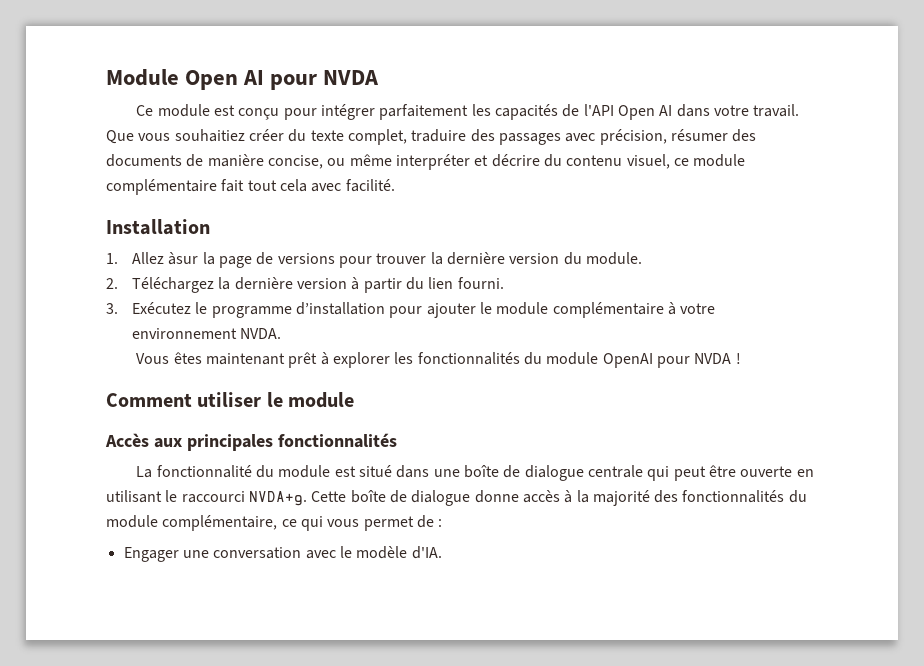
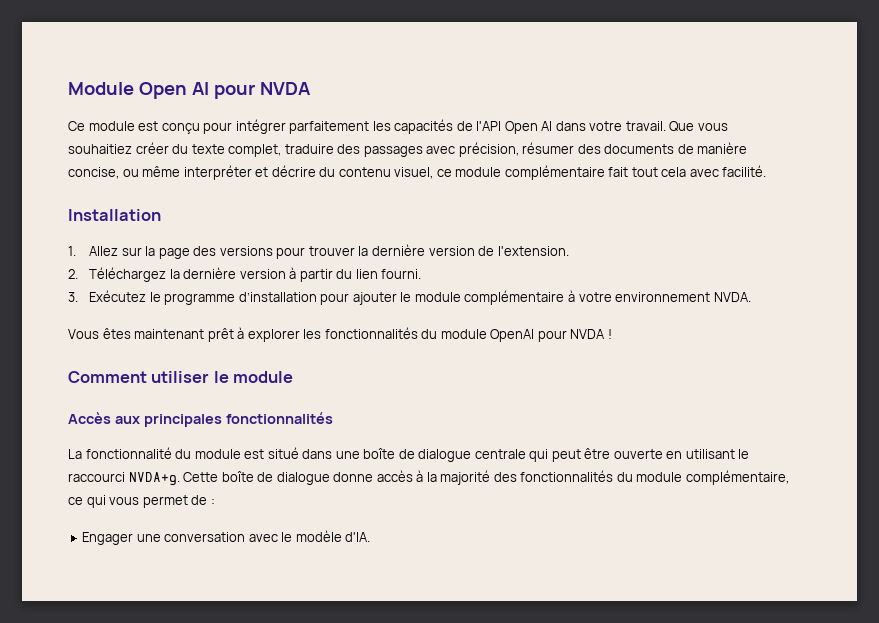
[168,252,199,265] àsur -> [121,247,142,256] sur
[256,252,274,265] de -> [193,246,217,256] des
[563,252,642,265] du module. -> [478,246,569,256] de l'extension.

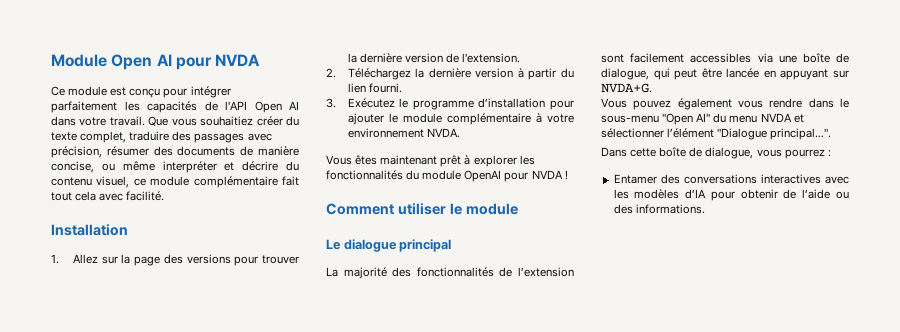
[68,412,333,427] [68,447,333,459] Accès aux principales fonctionnalités // La fonctionnalité du module est situé dans -> [326,239,452,252] [326,267,574,279] [601,53,773,63] Le dialogue principal // La majorité des fonctionnalités de l’extension sont facilement accessibles via
[418,449,526,462] dialogue centrale -> [601,68,649,80] dialogue,
[613,449,750,459] [68,470,789,486] [68,495,215,508] [82,530,371,545] ouverte en utilisant le raccourci NVDA+g. Cette boîte de dialogue donne accès à la majorité des fonctionnalités du module complémentaire, ce qui vous permet de : // Engager une conversation avec le modèle d'IA. -> [726,68,849,80] [601,83,652,93] [601,98,849,110] [601,113,804,125] [601,128,832,140] [601,147,831,159] [613,174,849,184] [613,189,849,201] [613,204,705,214] lancée en appuyant sur NVDA+G. // Vous pouvez également vous rendre dans le sous-menu "Open AI" du menu NVDA et sélectionner l’élément "Dialogue principal…". // Dans cette boîte de dialogue, vous pourrez : // Entamer des conversations interactives avec les modèles d’IA pour obtenir de l’aide ou des informations.

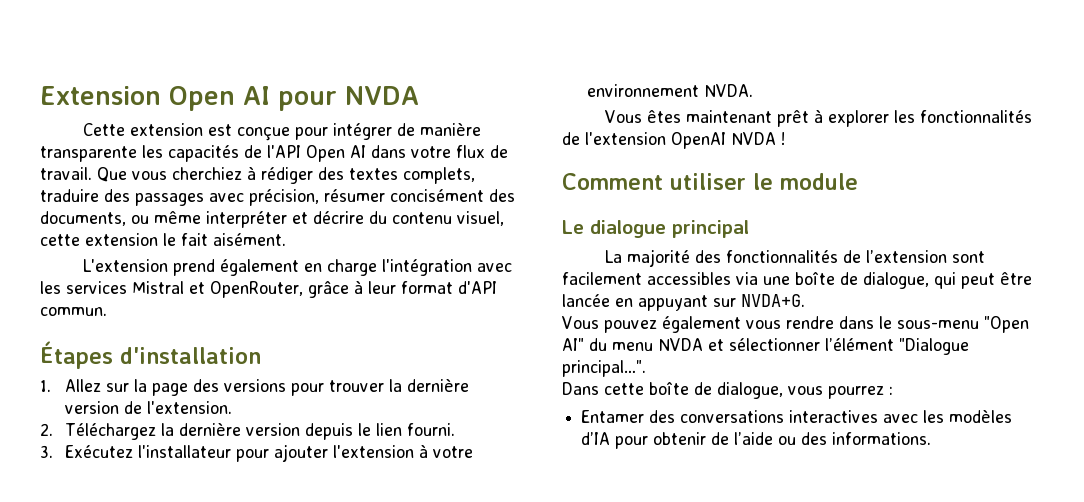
[51,54,107,67] Module -> [40,86,161,105] Extension
[51,86,231,98] [51,101,117,113] Ce module est conçu pour intégrer parfaitement -> [82,123,481,141] [40,146,137,162] Cette extension est conçue pour intégrer de manière transparente
(107, 121) none -> [456,145,508,158] flux de
[200,116,299,126] [51,131,127,143] souhaitiez créer du texte complet, -> [172,166,475,184] cherchiez à rédiger des textes complets,
[153,146,299,156] [51,161,94,173] des documents de manière concise, -> [390,189,515,202] [40,211,126,226] concisément des documents,
[133,176,299,188] [51,191,165,201] [51,224,128,236] ce module complémentaire fait tout cela avec facilité. // Installation -> [40,233,286,246] [82,259,512,276] [40,280,497,298] [40,307,107,316] [40,341,261,369] cette extension le fait aisément. // L'extension prend également en charge l'intégration avec les services Mistral et OpenRouter, grâce à leur format d'API commun. // Étapes d'installation
[517,68,574,80] à partir du -> [305,423,372,440] depuis le
[399,98,574,110] [347,113,531,125] le programme d’installation pour ajouter le module complémentaire -> [138,444,415,462] l'installateur pour ajouter l'extension
[406,170,529,182] du module OpenAI pour -> [562,132,726,149] de l'extension OpenAI

